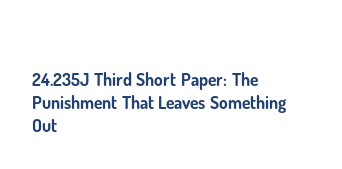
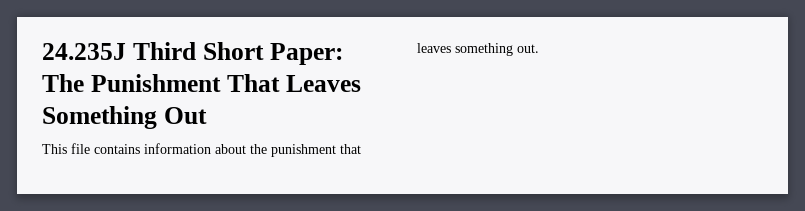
(57, 125) none -> [42,143,361,157] [417,43,539,56] // This file contains information about the punishment that leaves something out.

